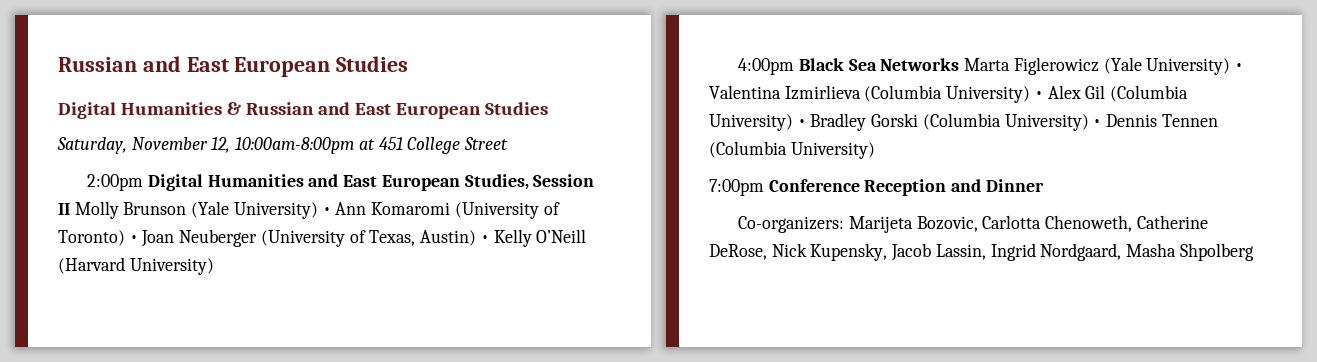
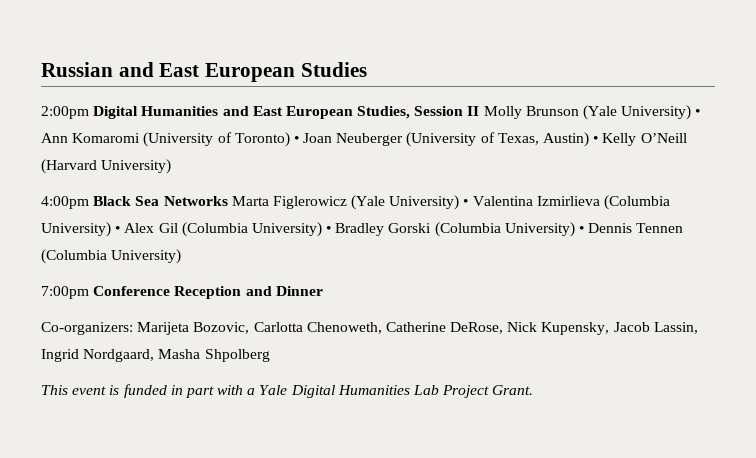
[58,56,409,77] [58,102,548,119] [57,137,509,154] Russian and East European Studies // Digital Humanities & Russian and East European Studies // Saturday, November 12, 10:00am-8:00pm at 451 College Street -> [41,62,367,82] Russian and East European Studies
(1254, 252) none -> [41,384,534,398] // This event is funded in part with a Yale Digital Humanities Lab Project Grant.

